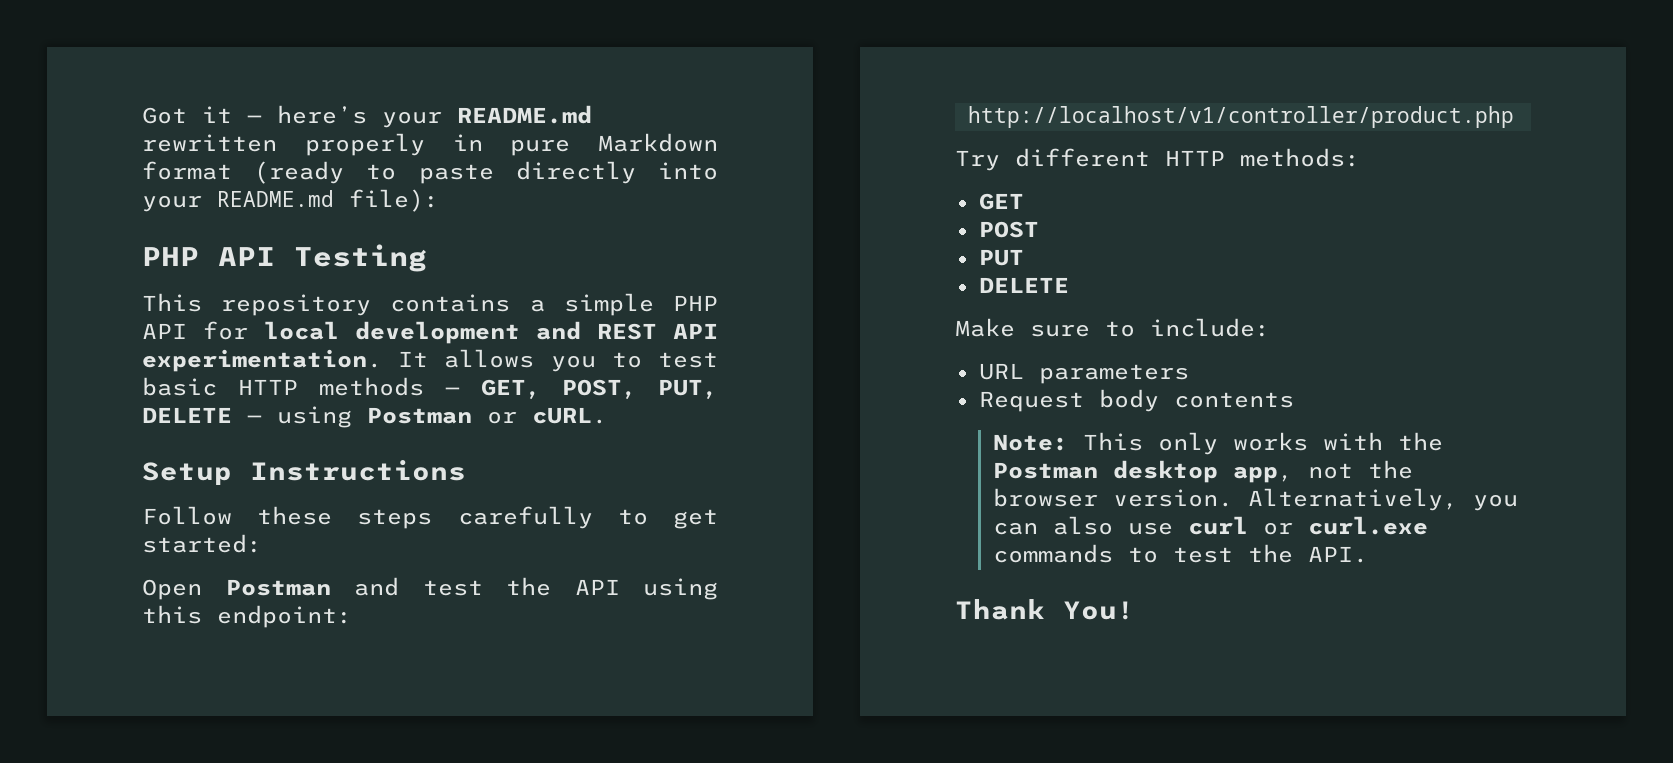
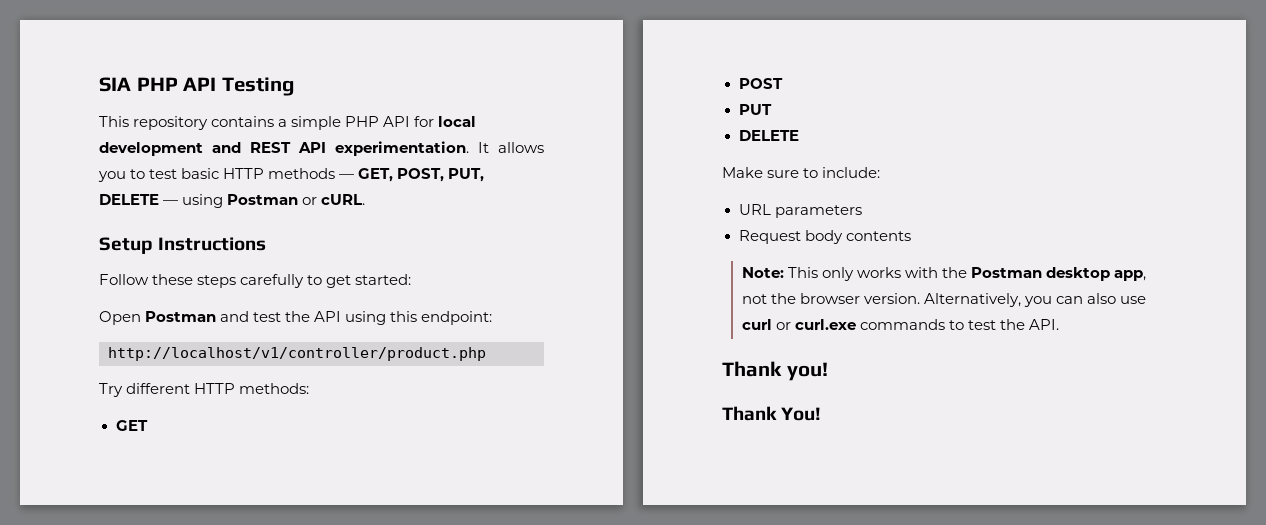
[142,105,592,128] [142,133,718,156] [142,161,718,184] [142,189,439,212] Got it — here’s your README.md rewritten properly in pure Markdown format (ready to paste directly into your README.md file): // -> [99,77,131,92] SIA
(1369, 554) none -> [722,361,828,381] // Thank you!

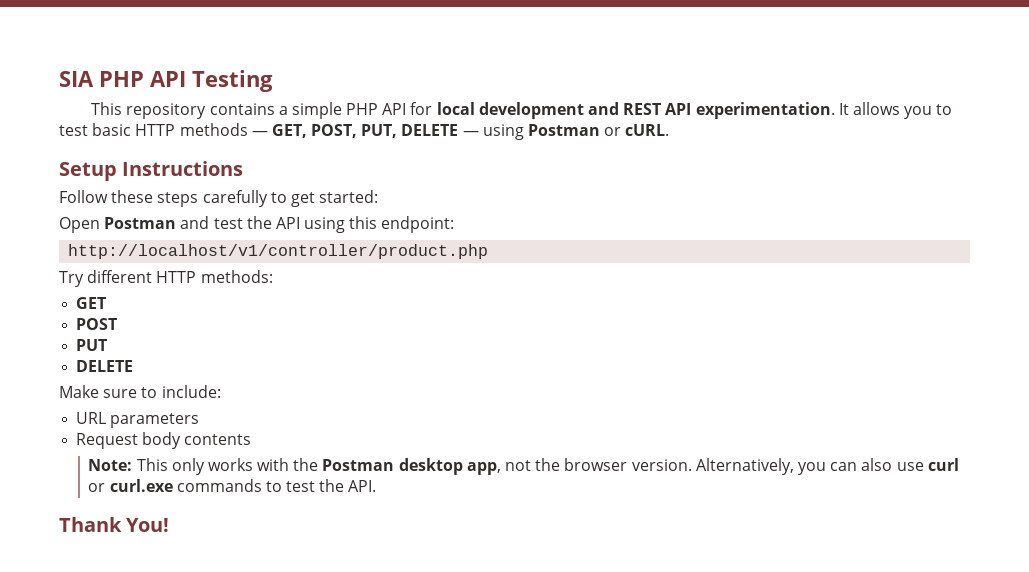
[722,361,828,381] // Thank you! -> (377, 486) none

